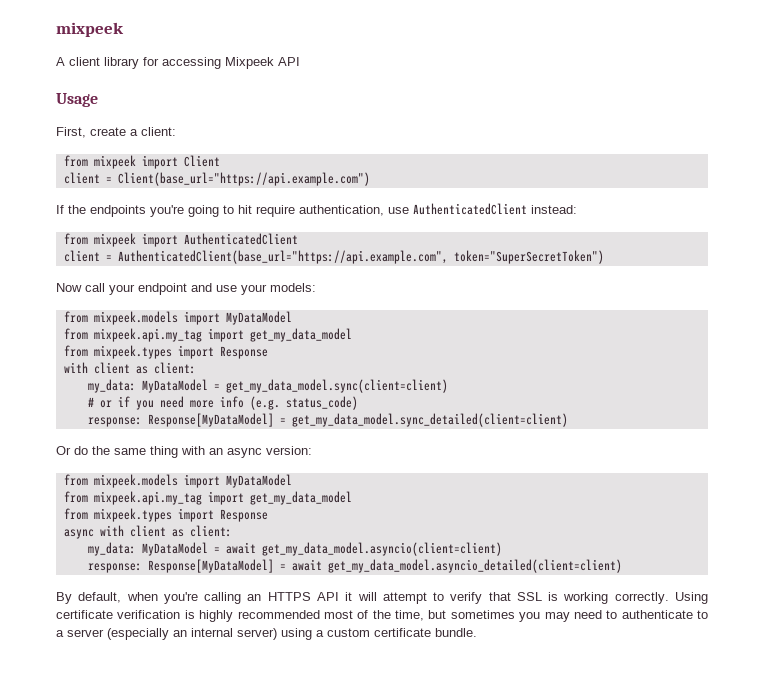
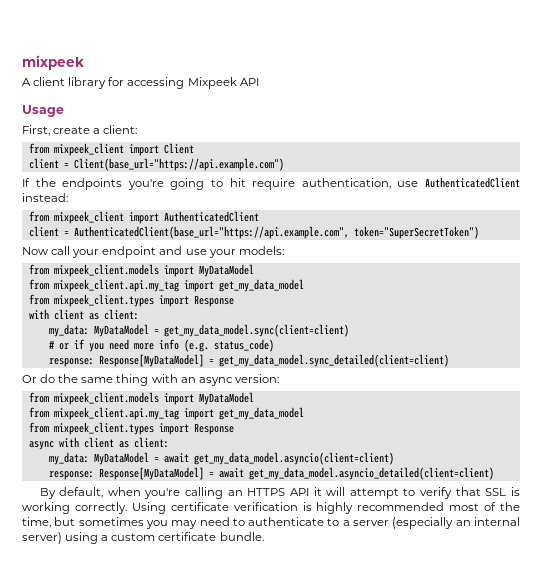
[93,155,136,169] mixpeek -> [53,143,124,156] mixpeek_client
[93,233,136,247] mixpeek -> [53,211,124,224] mixpeek_client
[93,311,292,325] [63,328,352,342] [63,345,172,359] mixpeek.models import MyDataModel // from mixpeek.api.my_tag import get_my_data_model // from mixpeek.types -> [53,264,254,277] [28,279,304,292] [28,294,154,307] mixpeek_client.models import MyDataModel // from mixpeek_client.api.my_tag import get_my_data_model // from mixpeek_client.types
[93,474,292,488] [63,491,352,505] [63,508,172,522] mixpeek.models import MyDataModel // from mixpeek.api.my_tag import get_my_data_model // from mixpeek.types -> [53,392,254,405] [28,407,304,420] [28,422,154,435] mixpeek_client.models import MyDataModel // from mixpeek_client.api.my_tag import get_my_data_model // from mixpeek_client.types

